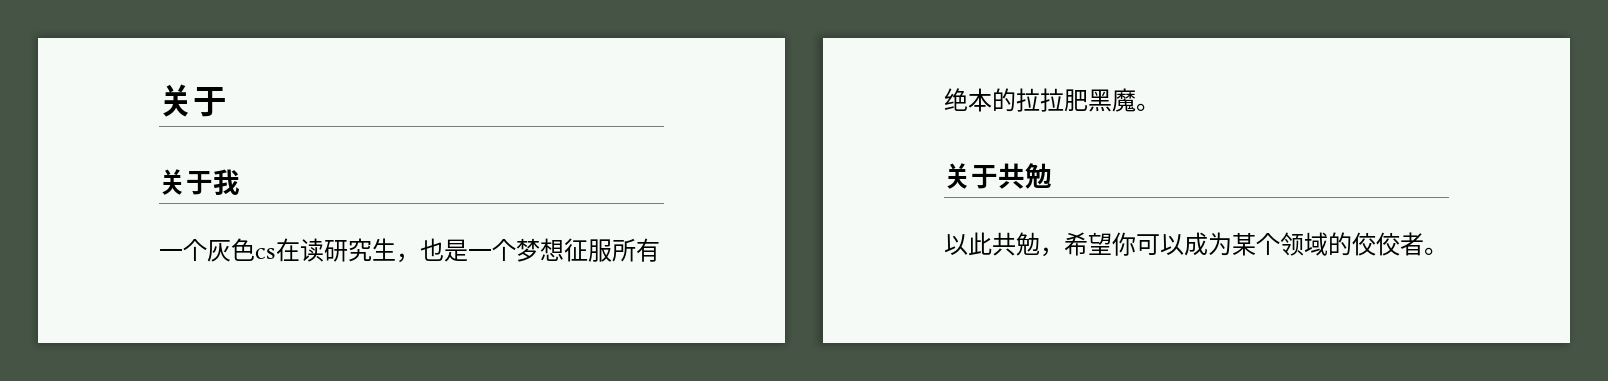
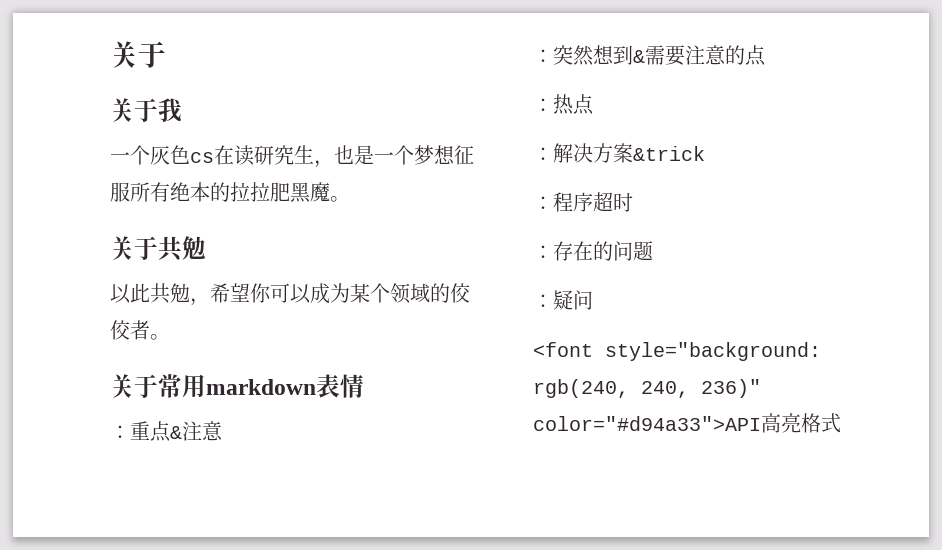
(1448, 251) none -> [110,374,364,398] [110,421,223,442] [533,45,766,66] [533,94,594,115] [533,143,705,163] [533,192,633,212] [533,241,653,261] [533,290,593,310] [533,342,821,361] [533,379,761,398] [533,413,841,433] // 关于常用markdown表情 // ：重点&注意 // ：突然想到&需要注意的点 // ：热点 // ：解决方案&trick // ：程序超时 // ：存在的问题 // ：疑问 // <font style="background: rgb(240, 240, 236)" color="#d94a33">API高亮格式

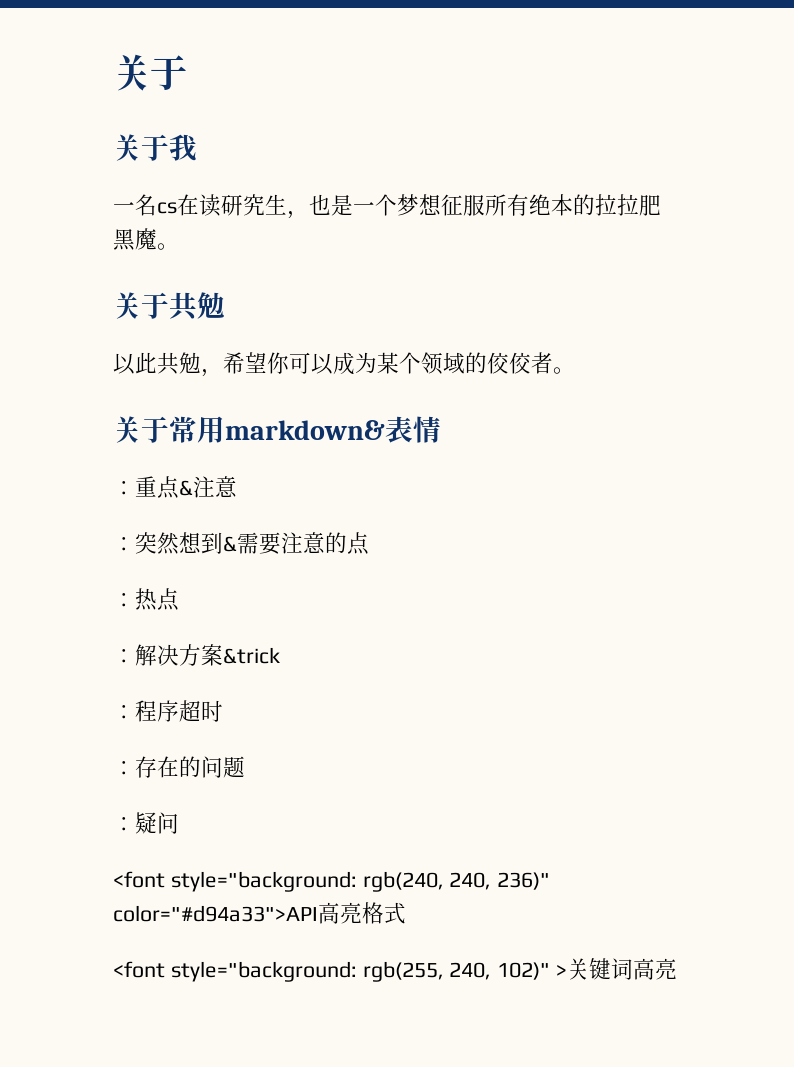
[130,145,190,165] 个灰色 -> [135,194,157,216] 名
[206,379,316,395] markdown -> [225,420,385,440] markdown&
(841, 423) none -> [113,958,678,982] // <font style="background: rgb(255, 240, 102)" >关键词高亮

